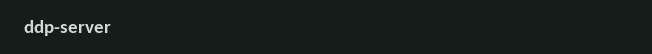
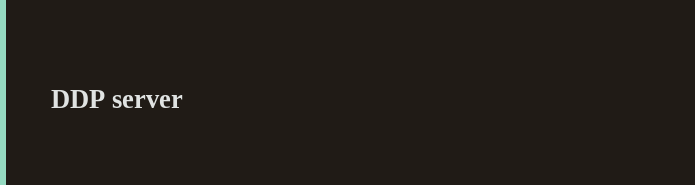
[24,20,111,36] ddp-server -> [51,90,184,108] DDP server

